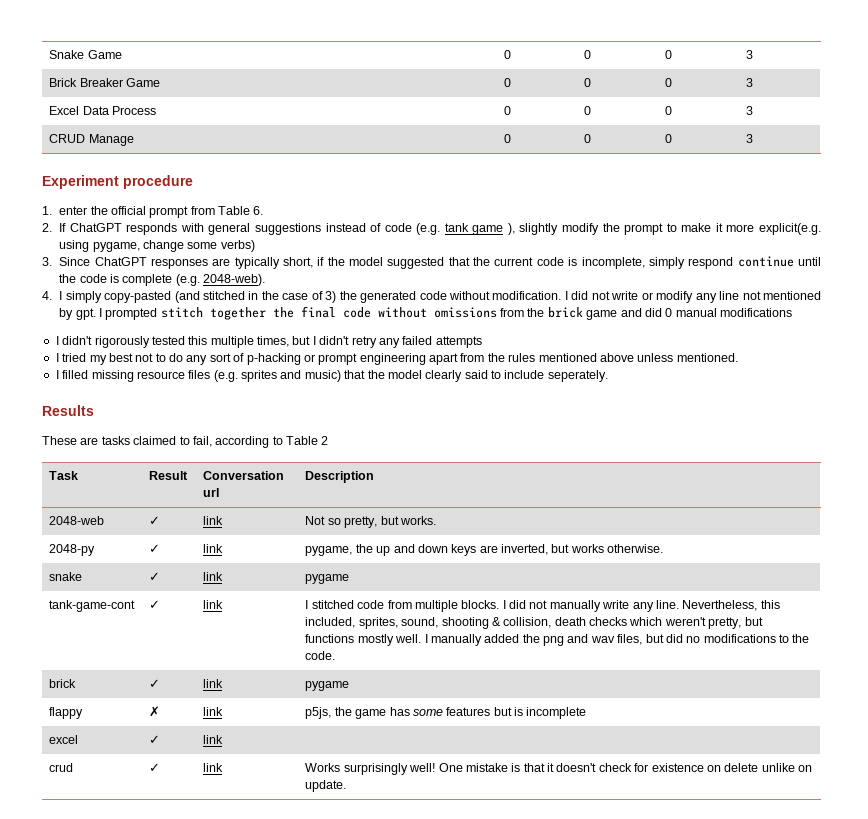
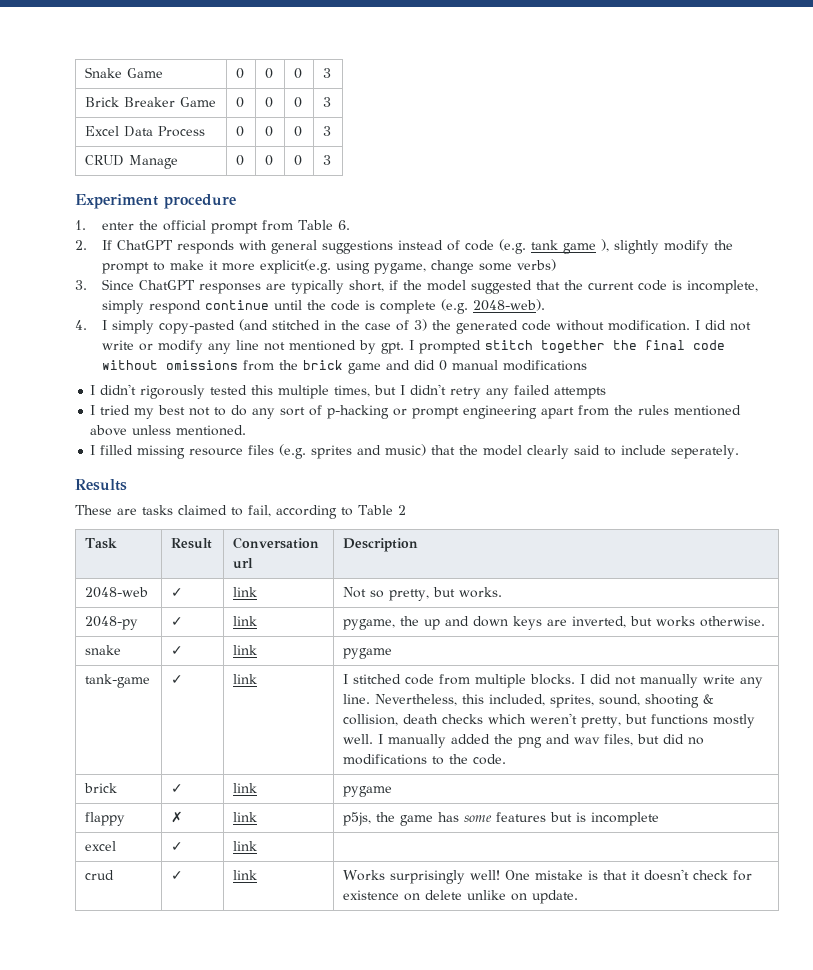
[49,600,136,612] tank-game-cont -> [85,674,151,688] tank-game

